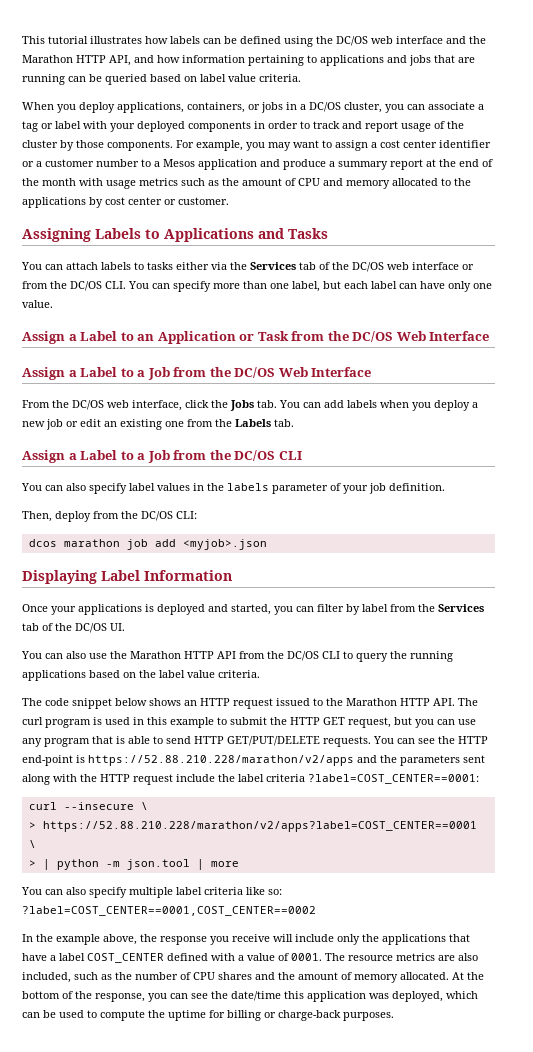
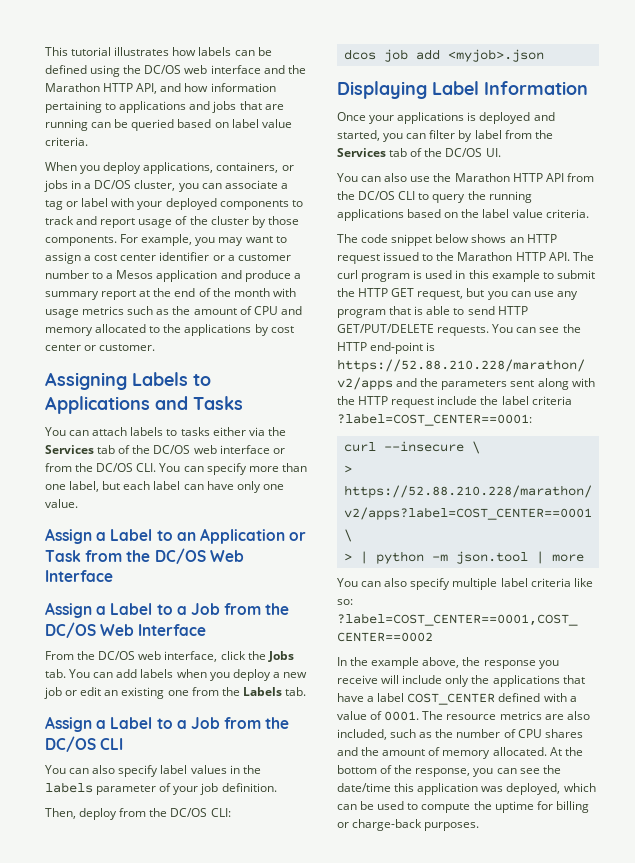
[254,121,298,129] in order -> (289, 205) none
[63,539,120,547] marathon -> (376, 54) none

